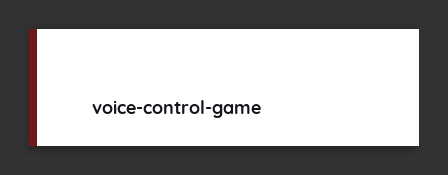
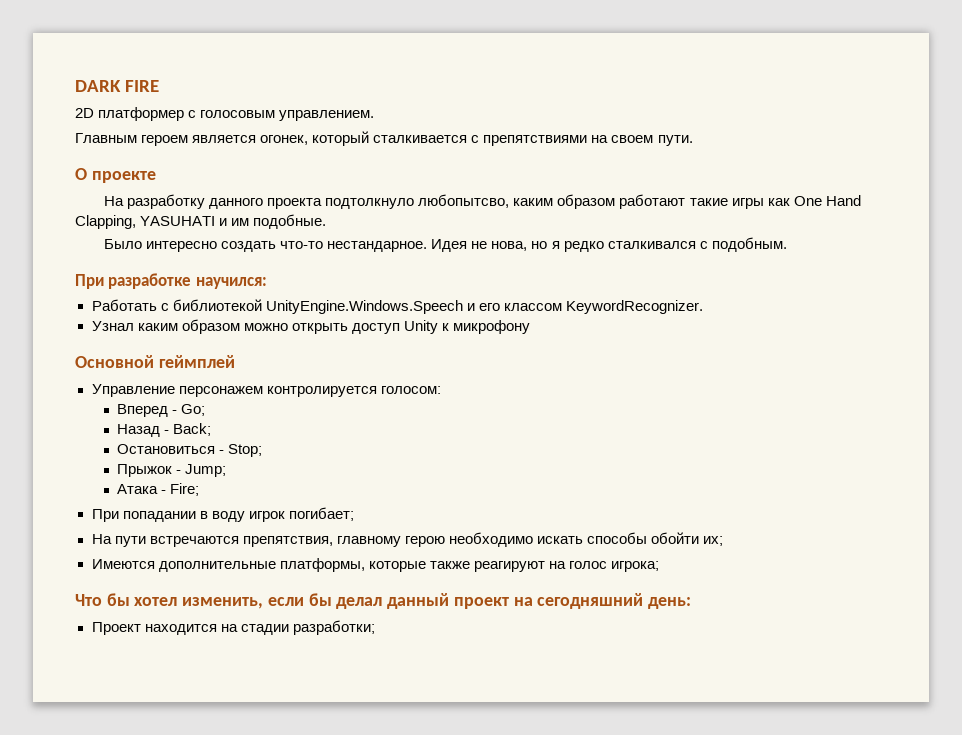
[92,100,261,118] voice-control-game -> [75,80,159,92] [75,107,375,121] [75,131,693,146] [75,168,156,183] [104,194,861,209] [75,214,327,229] [104,237,787,252] [75,273,267,289] [91,299,703,314] [91,319,530,334] [75,355,235,368] [91,384,441,397] [117,404,206,417] [117,423,212,437] [117,444,263,457] [117,464,227,477] [117,483,200,496] [91,507,354,522] [91,532,723,547] [91,558,659,572] [75,593,691,609] [91,620,375,635] DARK FIRE // 2D платформер с голосовым управлением. // Главным героем является огонек, который сталкивается с препятствиями на своем пути. // О проекте // На разработку данного проекта подтолкнуло любопытсво, каким образом работают такие игры как One Hand Clapping, YASUHATI и им подобные. // Было интересно создать что-то нестандарное. Идея не нова, но я редко сталкивался с подобным. // При разработке научился: // Работать с библиотекой UnityEngine.Windows.Speech и его классом KeywordRecognizer. // Узнал каким образом можно открыть доступ Unity к микрофону // Основной геймплей // Управление персонажем контролируется голосом: // Вперед - Go; // Назад - Back; // Остановиться - Stop; // Прыжок - Jump; // Атака - Fire; // При попадании в воду игрок погибает; // На пути встречаются препятствия, главному герою необходимо искать способы обойти их; // Имеются дополнительные платформы, которые также реагируют на голос игрока; // Что бы хотел изменить, если бы делал данный проект на сегодняшний день: // Проект находится на стадии разработки;

